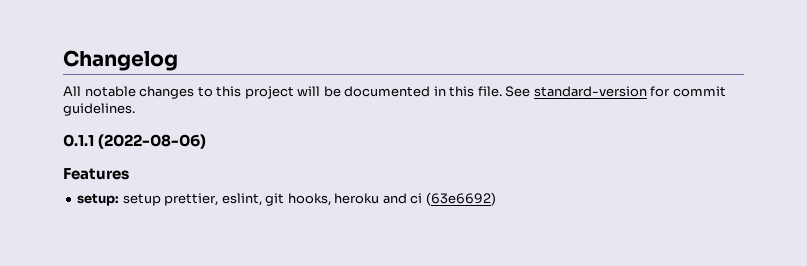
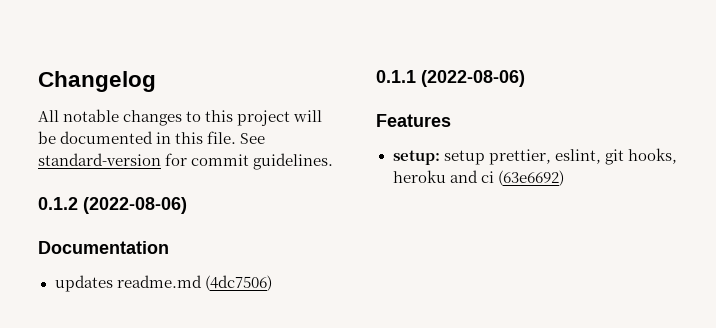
(135, 109) none -> [38,197,187,214] [38,241,169,254] [54,275,272,292] // 0.1.2 (2022-08-06) // Documentation // updates readme.md (4dc7506)

